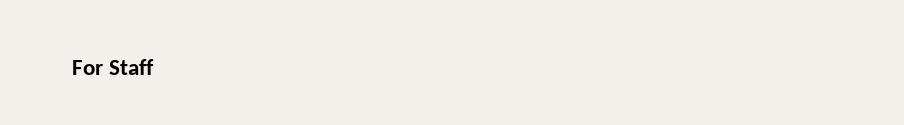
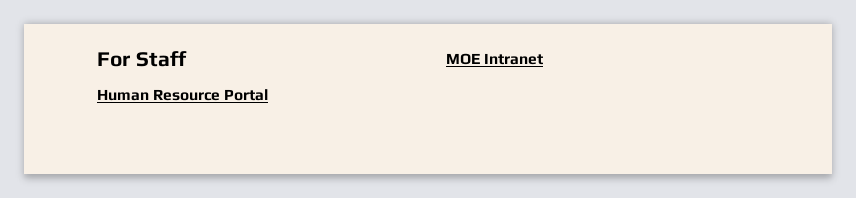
(155, 67) none -> [97,89,269,101] [446,53,544,65] // Human Resource Portal // MOE Intranet

